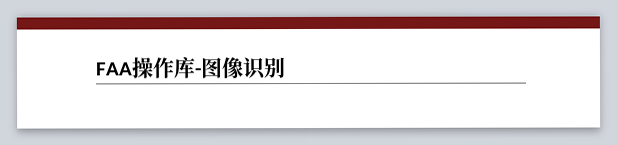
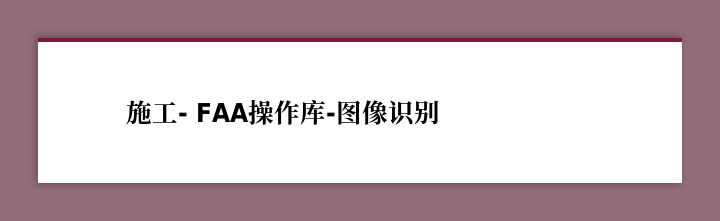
(95, 69) none -> [126,100,188,125] 施工-

